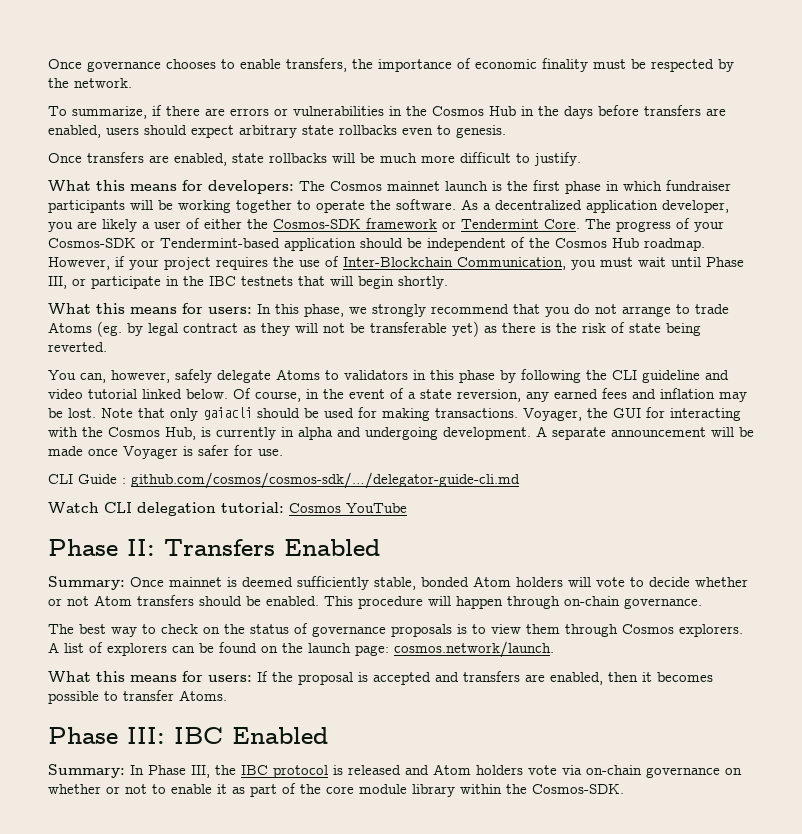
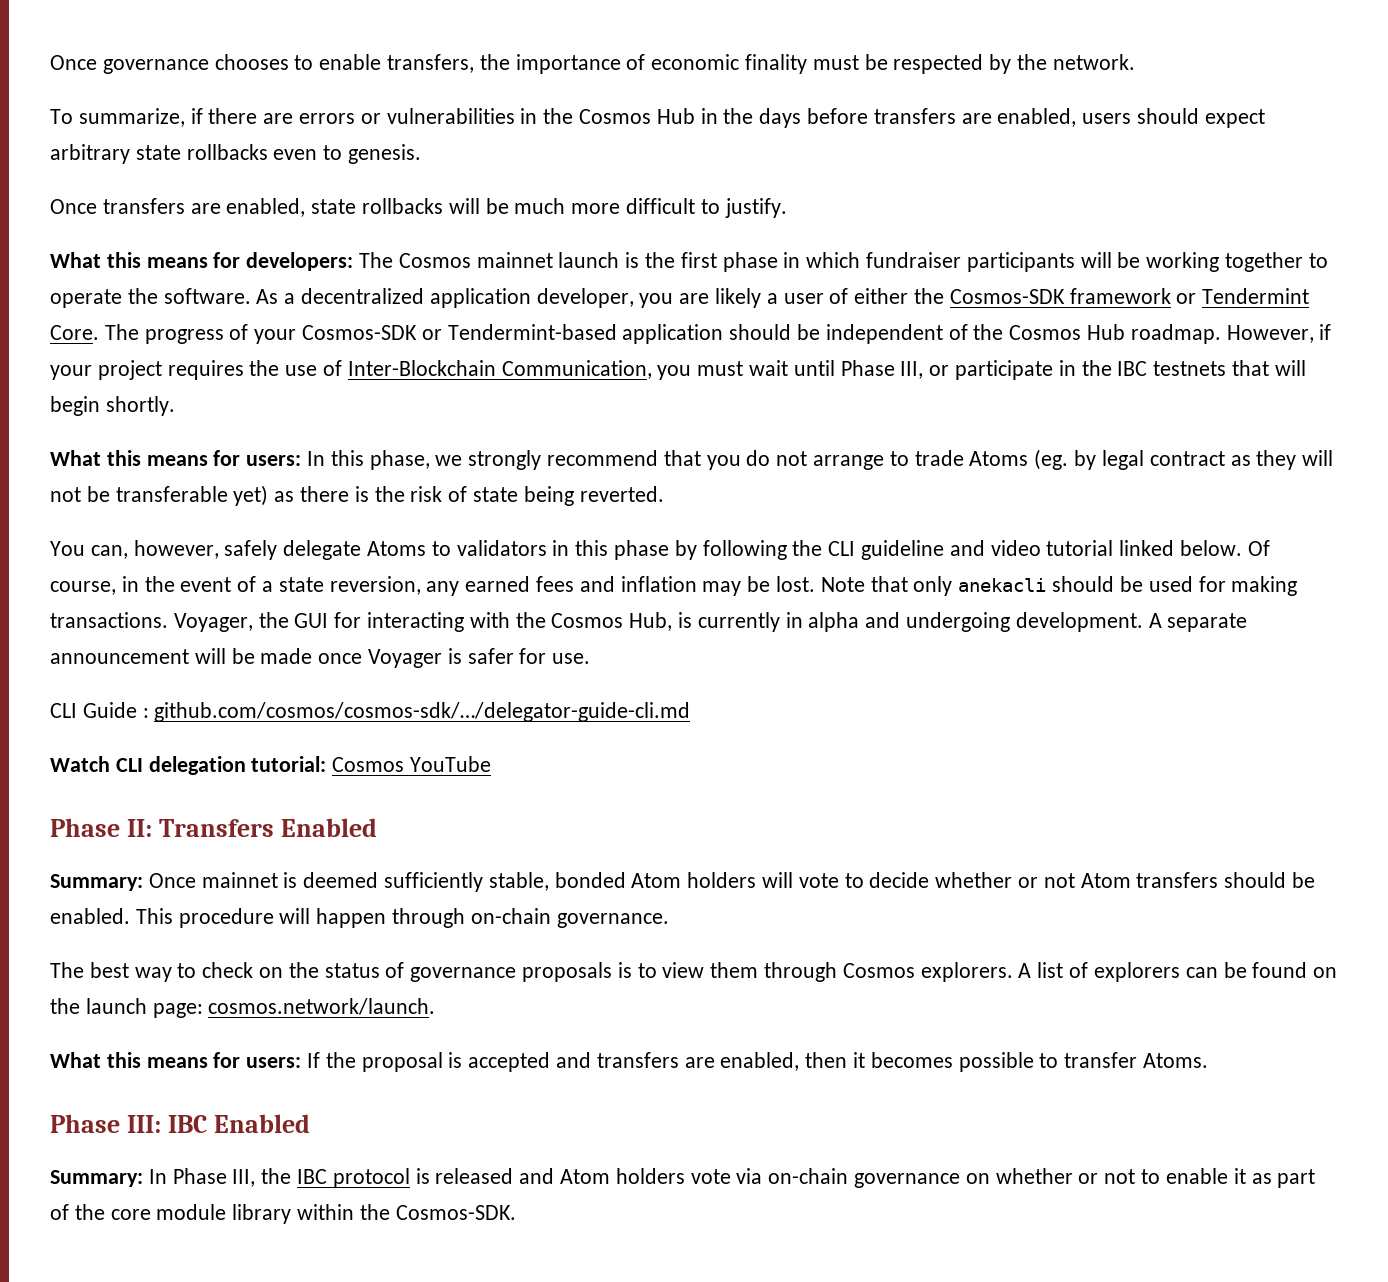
[203,407,252,420] gaiacli -> [958,578,1047,592] anekacli

